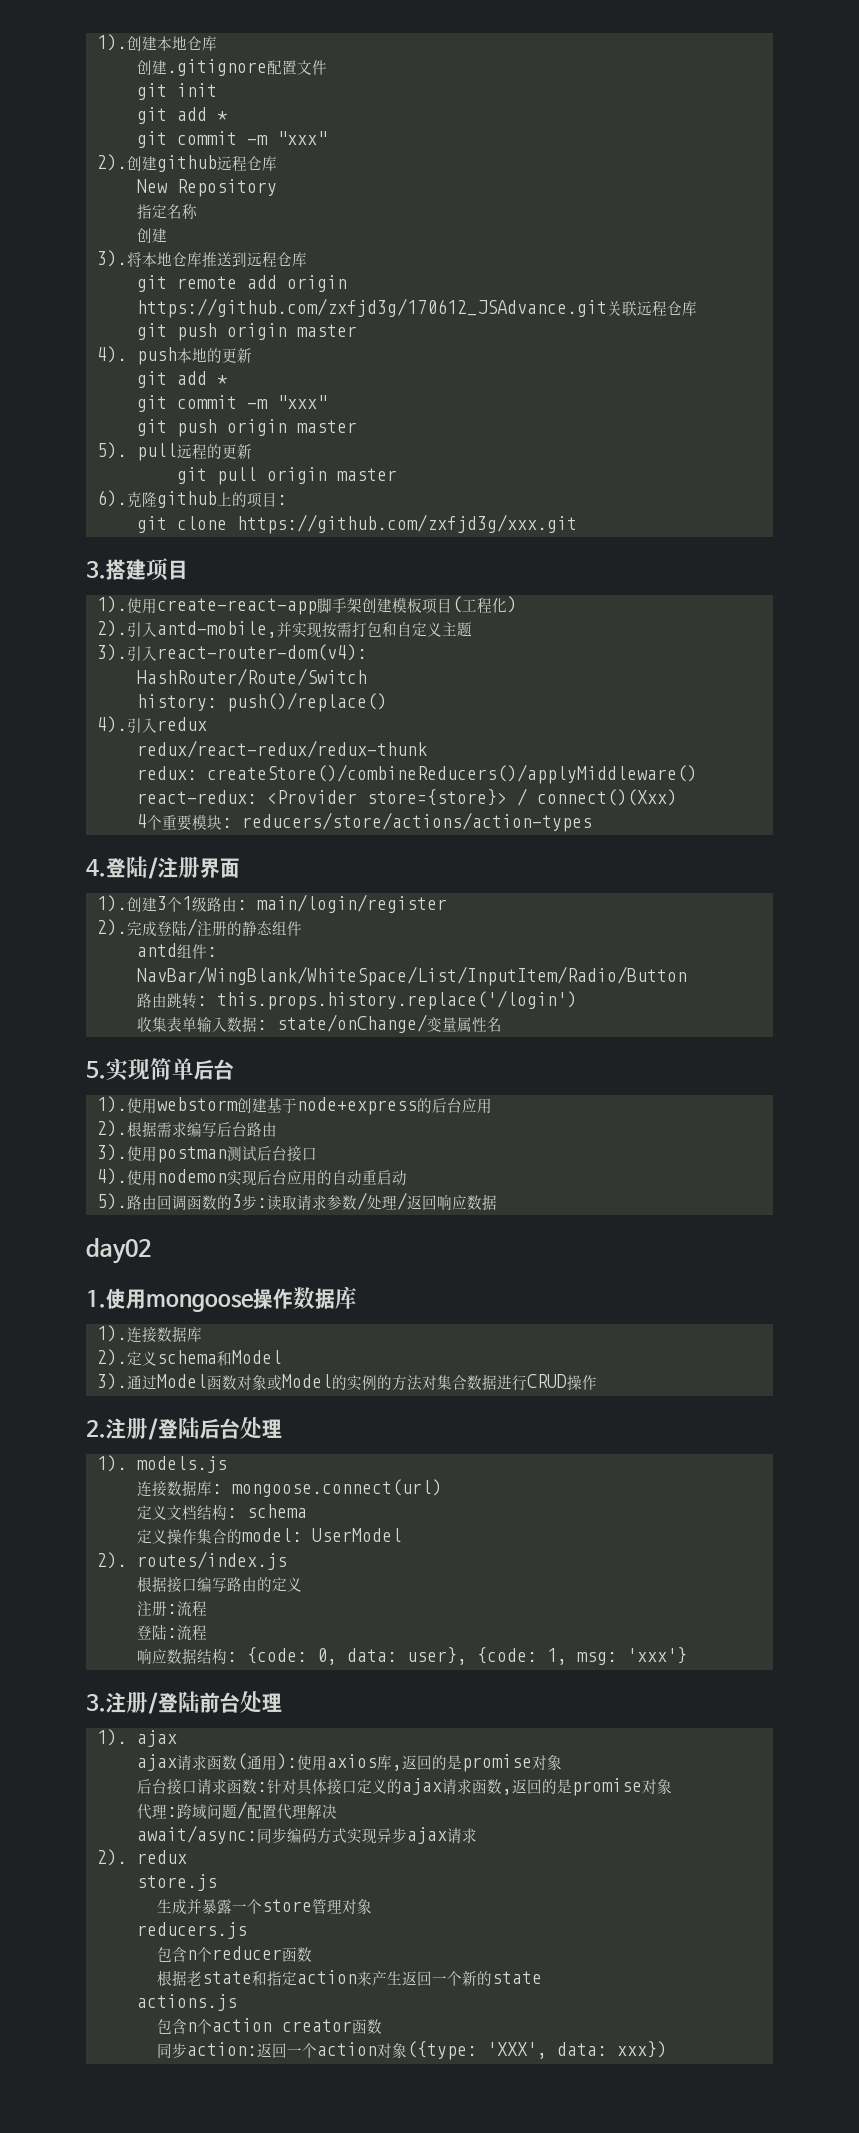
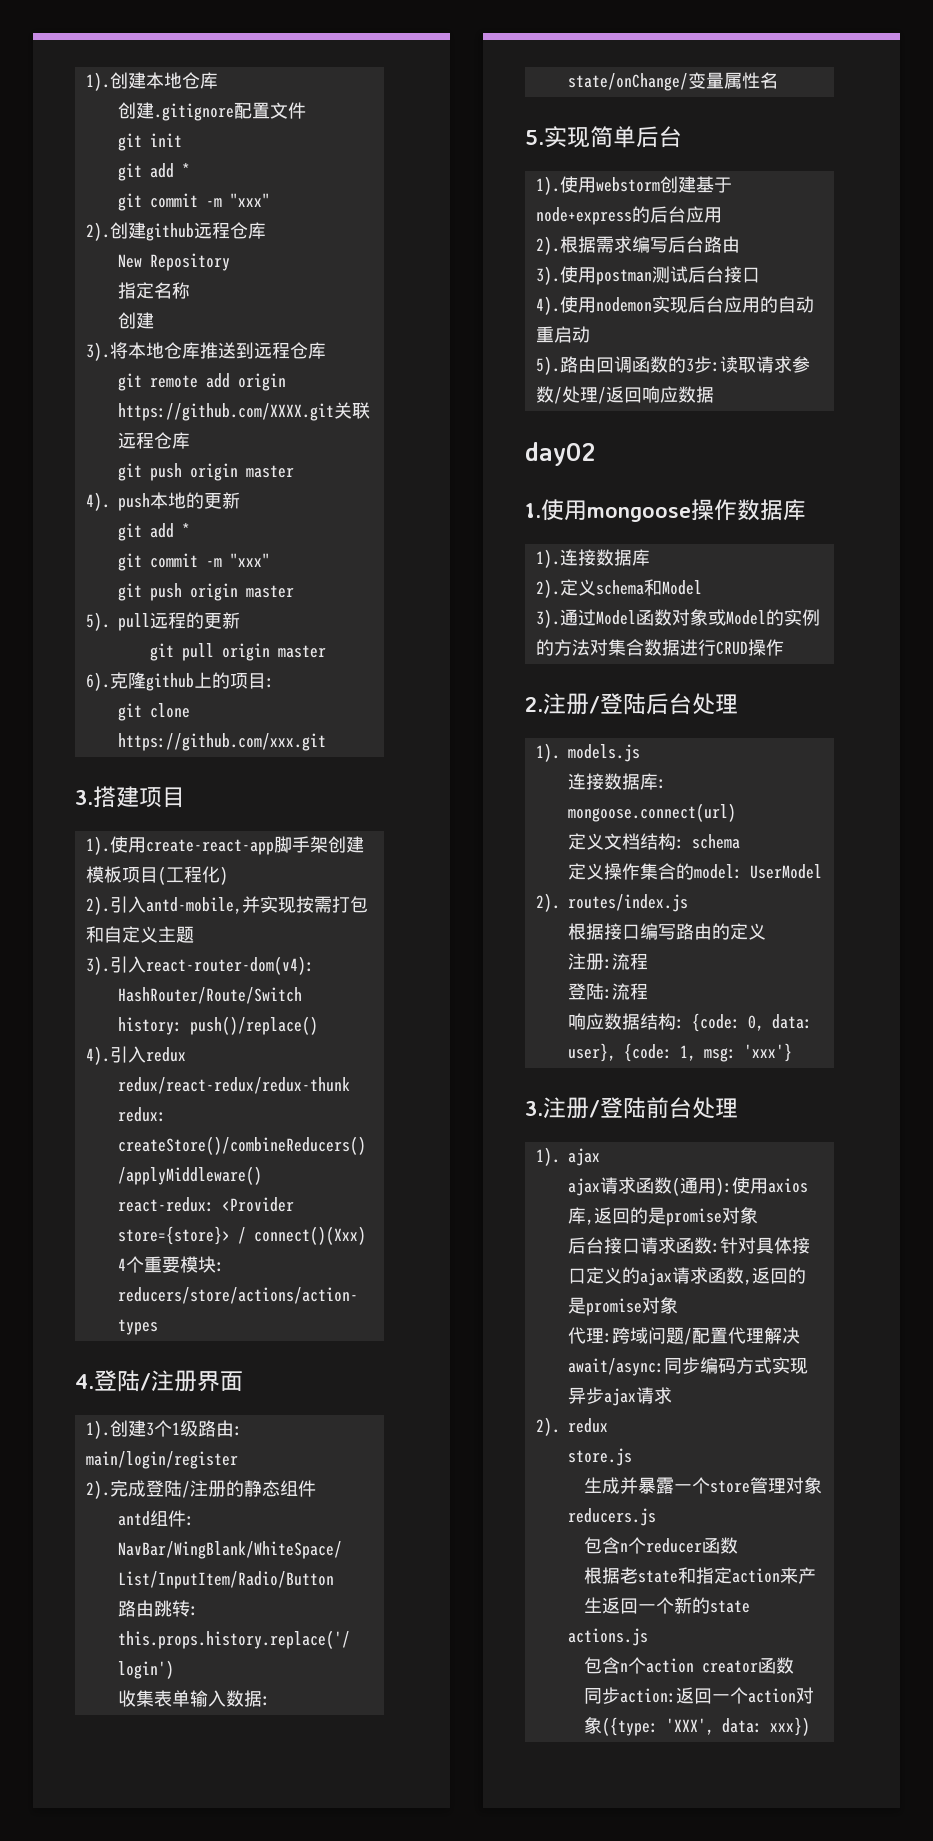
[136,298,607,318] https://github.com/zxfjd3g/170612_JSAdvance.git -> [117,403,334,421] https://github.com/XXXX.git
[236,514,577,534] https://github.com/zxfjd3g/xxx.git -> [117,733,326,751] https://github.com/xxx.git

